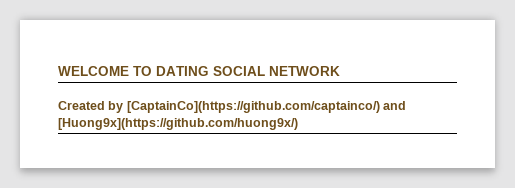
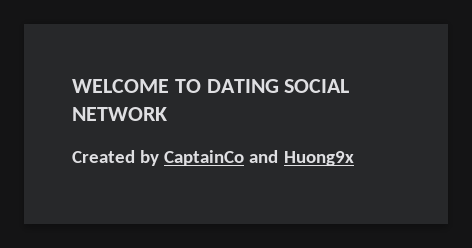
[126,101,407,113] [58,118,298,130] [CaptainCo](https://github.com/captainco/) and [Huong9x](https://github.com/huong9x/) -> [164,150,354,166] CaptainCo and Huong9x

